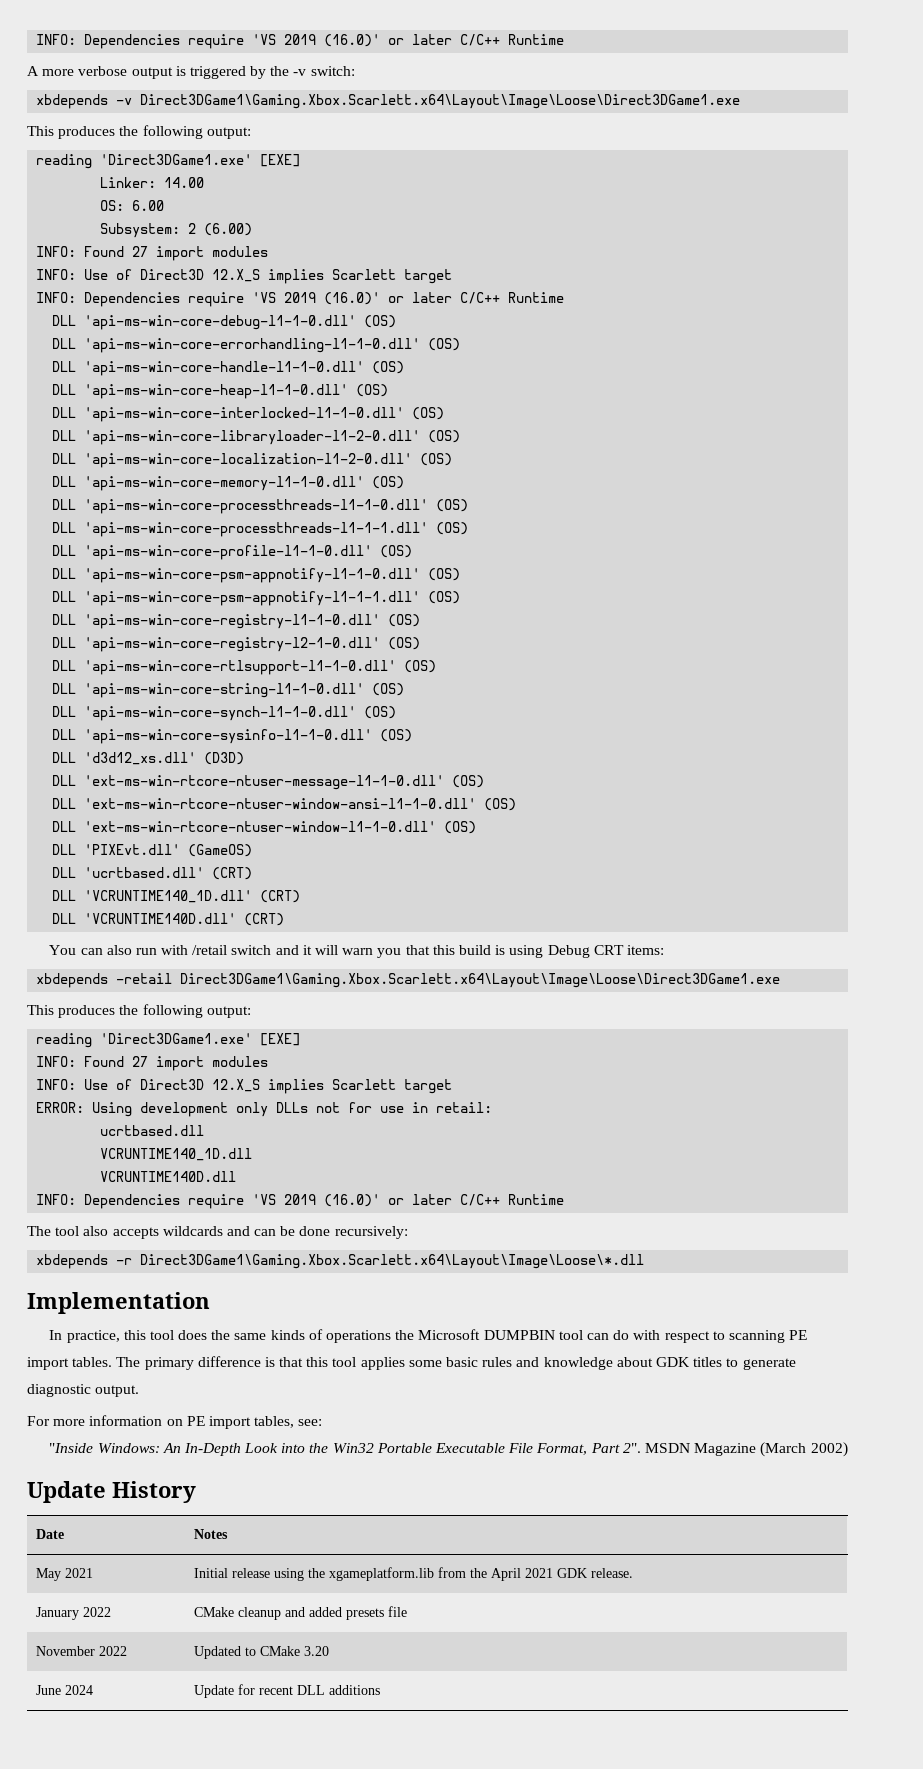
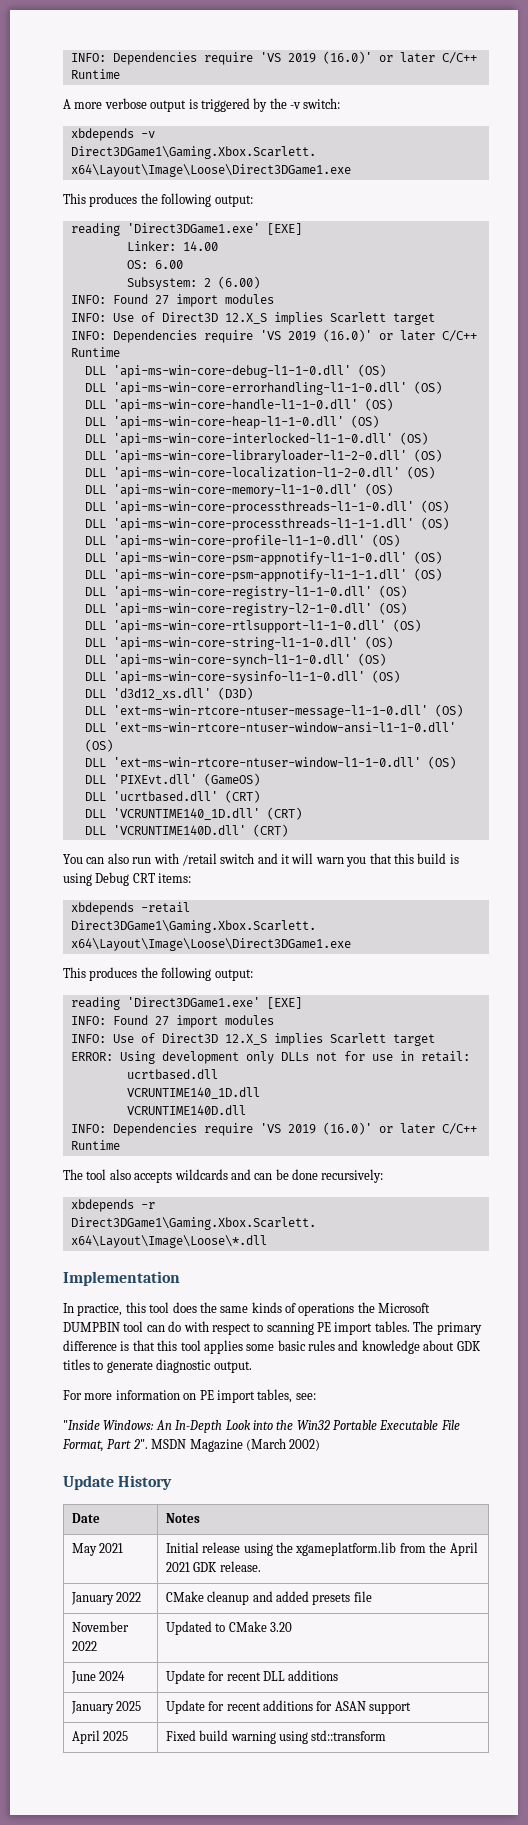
(381, 1690) none -> [70,1701,142,1714] [165,1700,412,1714] [71,1730,129,1744] [165,1730,387,1744] // January 2025 | Update for recent additions for ASAN support // April 2025 | Fixed build warning using std::transform

